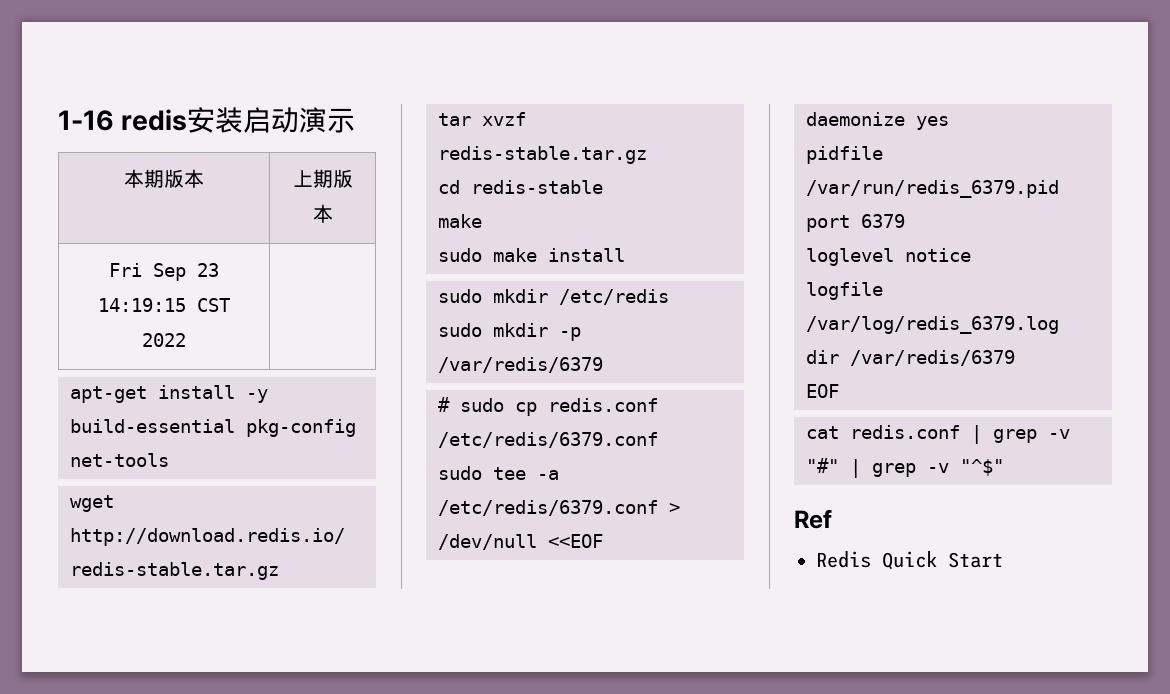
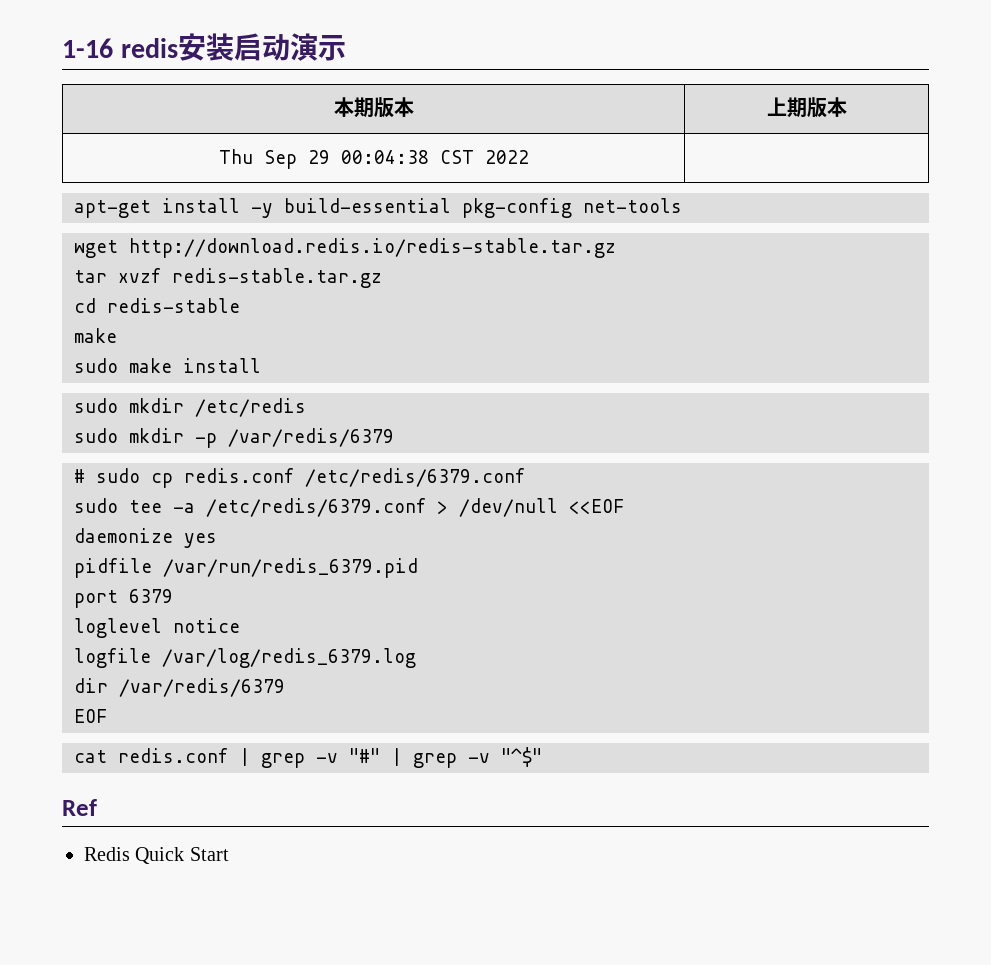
[109,263,219,281] [98,298,186,312] Fri Sep 23 14:19:15 -> [218,149,429,169] Thu Sep 29 00:04:38

